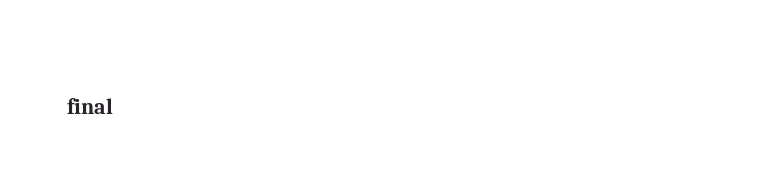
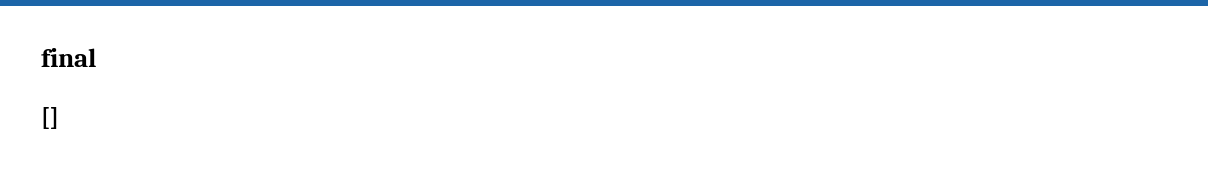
(113, 106) none -> [41,107,59,129] // []

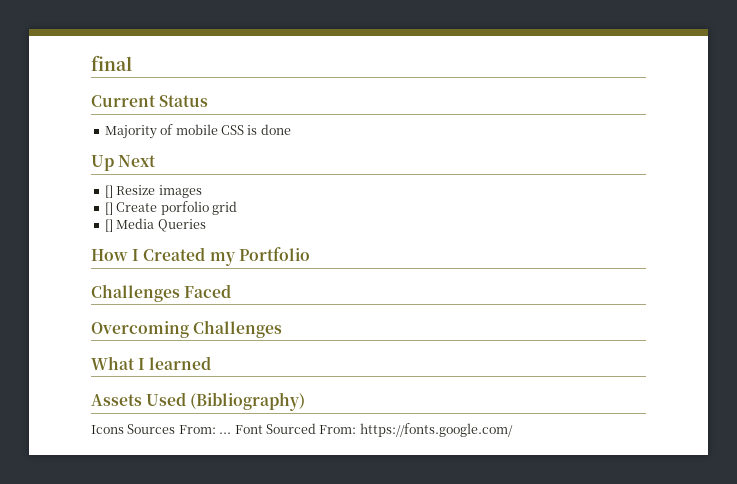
[41,107,59,129] [] -> [91,95,209,107] [104,124,291,139] [91,155,157,171] [104,185,202,198] [104,201,237,215] [104,218,206,232] [91,247,310,266] [91,284,232,302] [91,320,283,338] [91,356,212,370] [91,392,306,411] [91,423,513,437] Current Status // Majority of mobile CSS is done // Up Next // [] Resize images // [] Create porfolio grid // [] Media Queries // How I Created my Portfolio // Challenges Faced // Overcoming Challenges // What I learned // Assets Used (Bibliography) // Icons Sources From: ... Font Sourced From: https://fonts.google.com/

